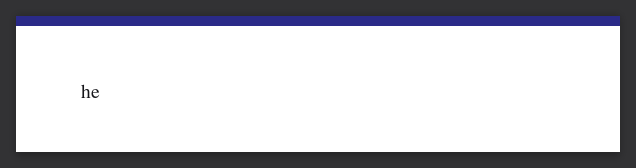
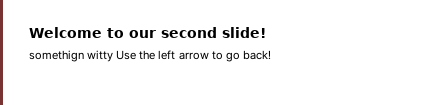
[81,84,100,98] he -> [29,27,266,38] [29,50,271,62] Welcome to our second slide! // somethign witty Use the left arrow to go back!

